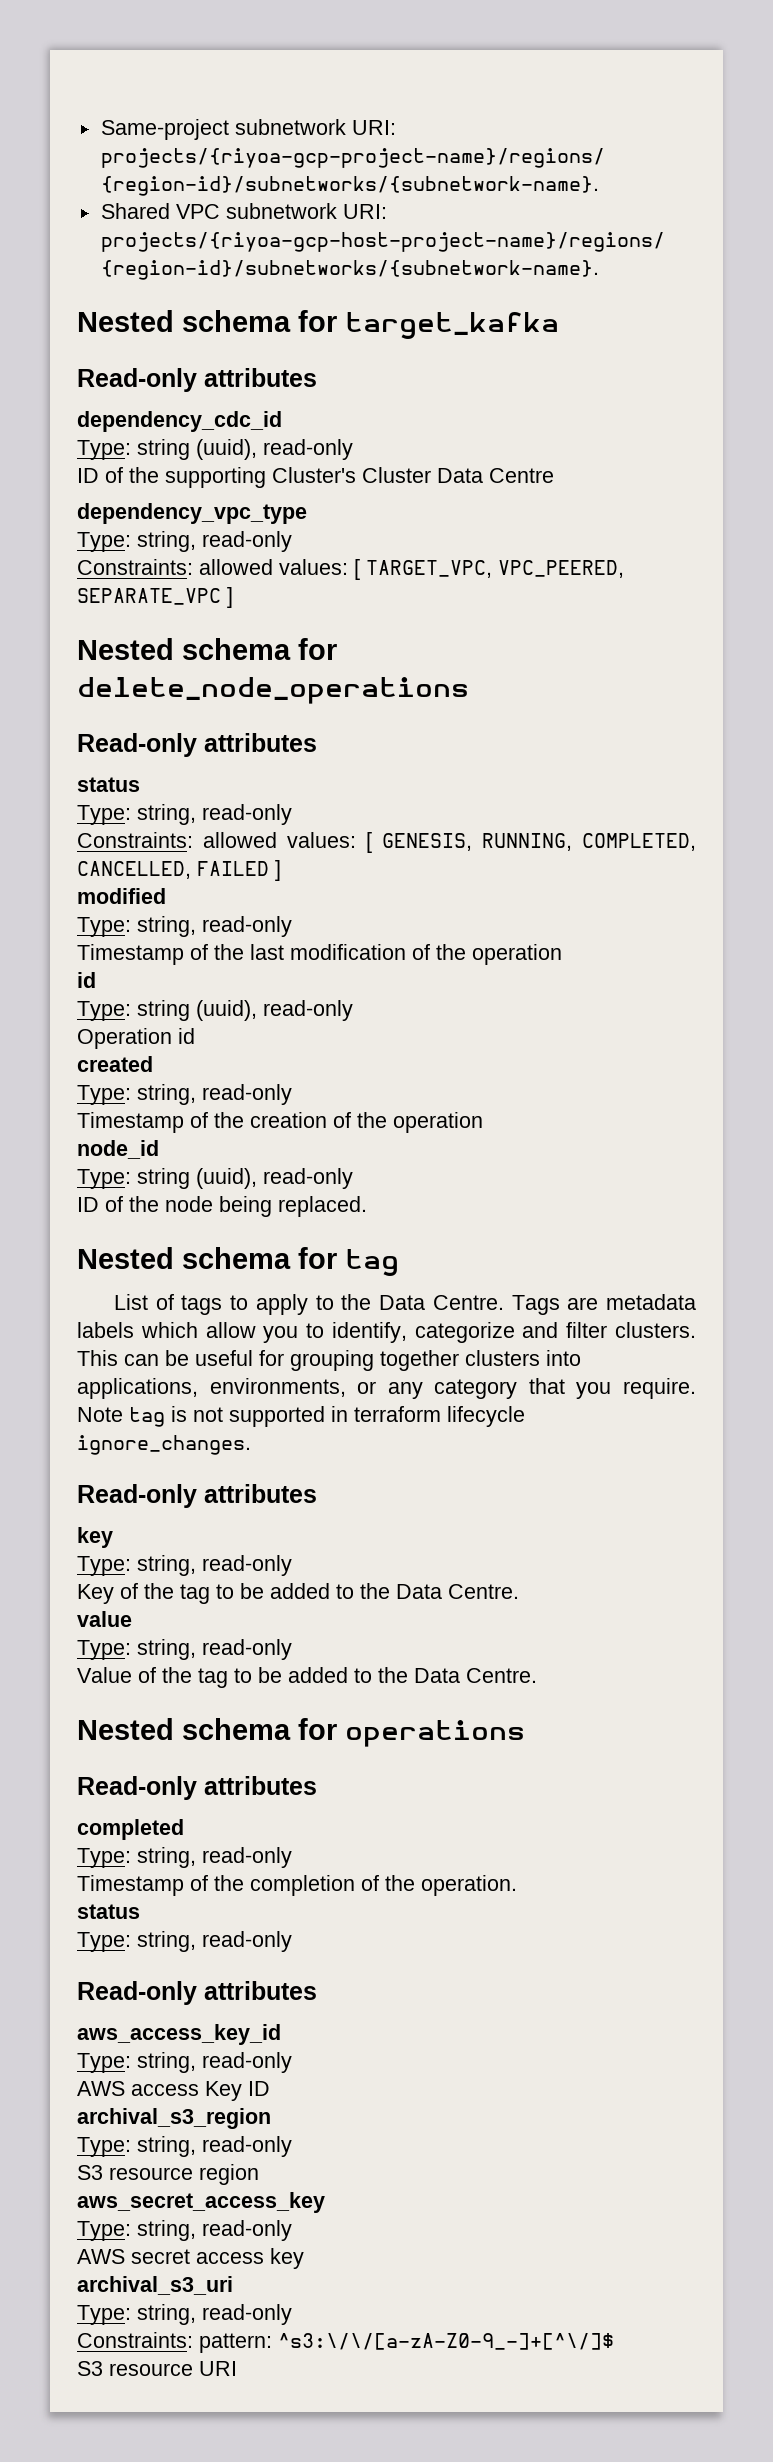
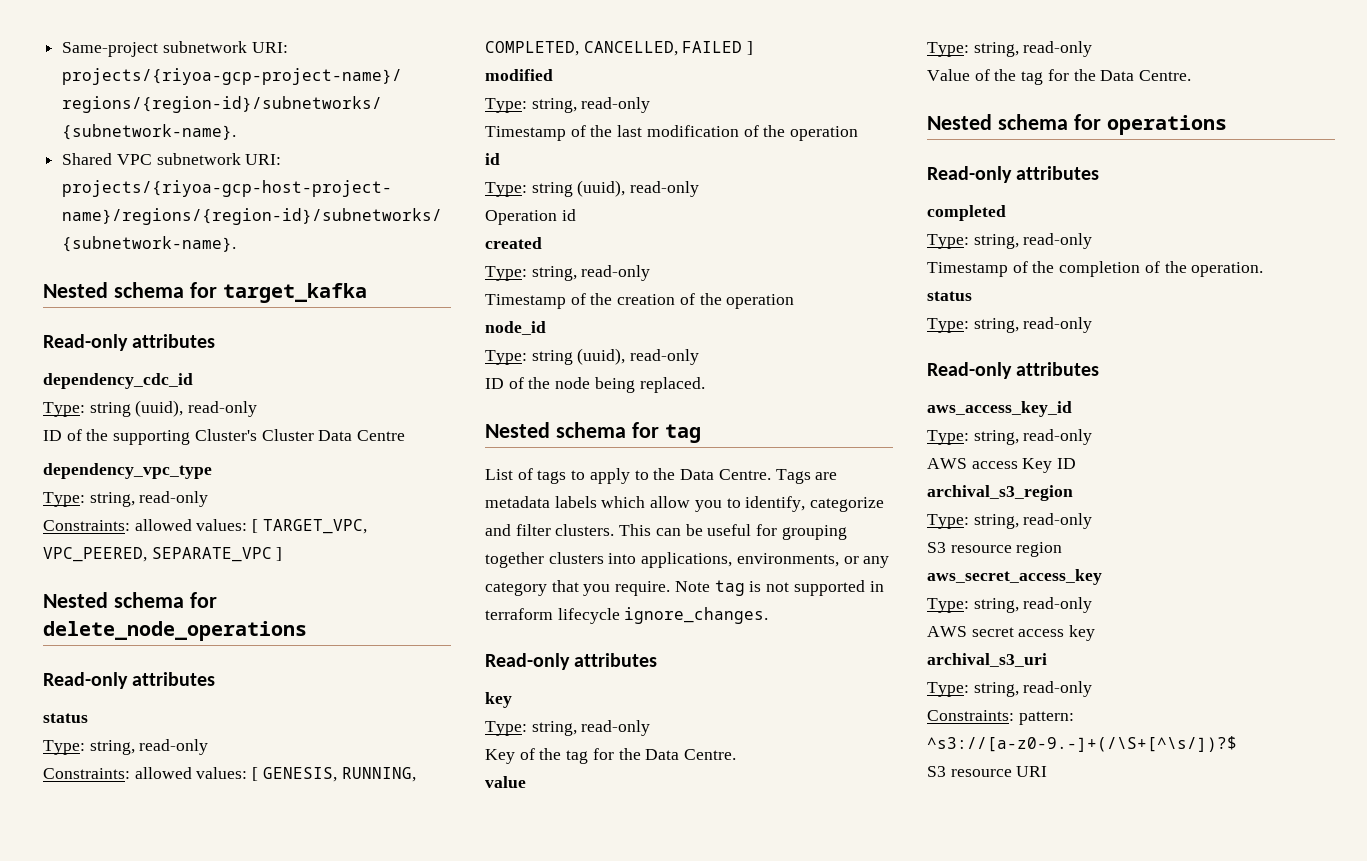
[216,1583,354,1599] to be added to -> [592,748,614,760] for
[234,1667,372,1683] to be added to -> [1047,69,1069,81] for
[278,2333,614,2350] ^s3:\/\/[a-zA-Z0-9_-]+[^\/]$ -> [927,736,1237,752] ^s3://[a-z0-9.-]+(/\S+[^\s/])?$

